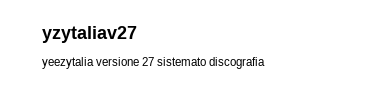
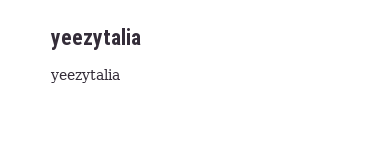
[42,26,137,43] [42,57,266,69] yzytaliav27 // yeezytalia versione 27 sistemato discografia -> [50,28,141,50] [50,69,120,83] yeezytalia // yeezytalia

